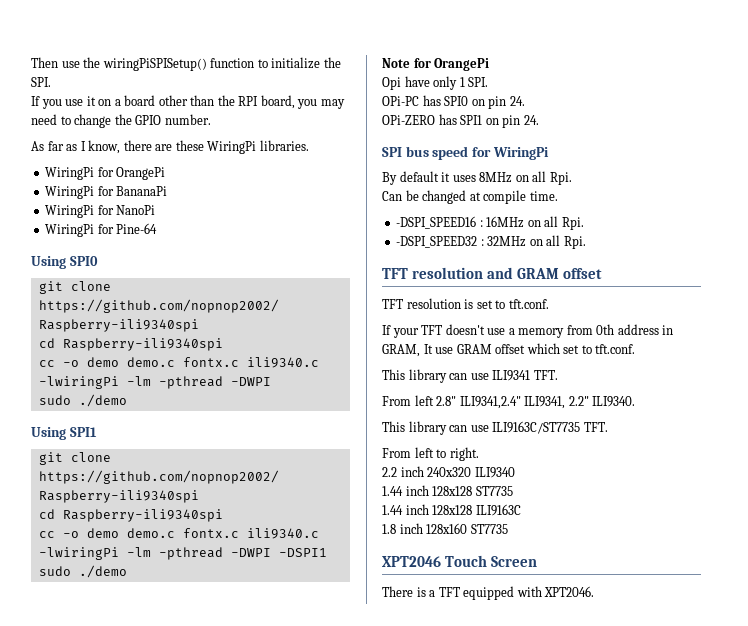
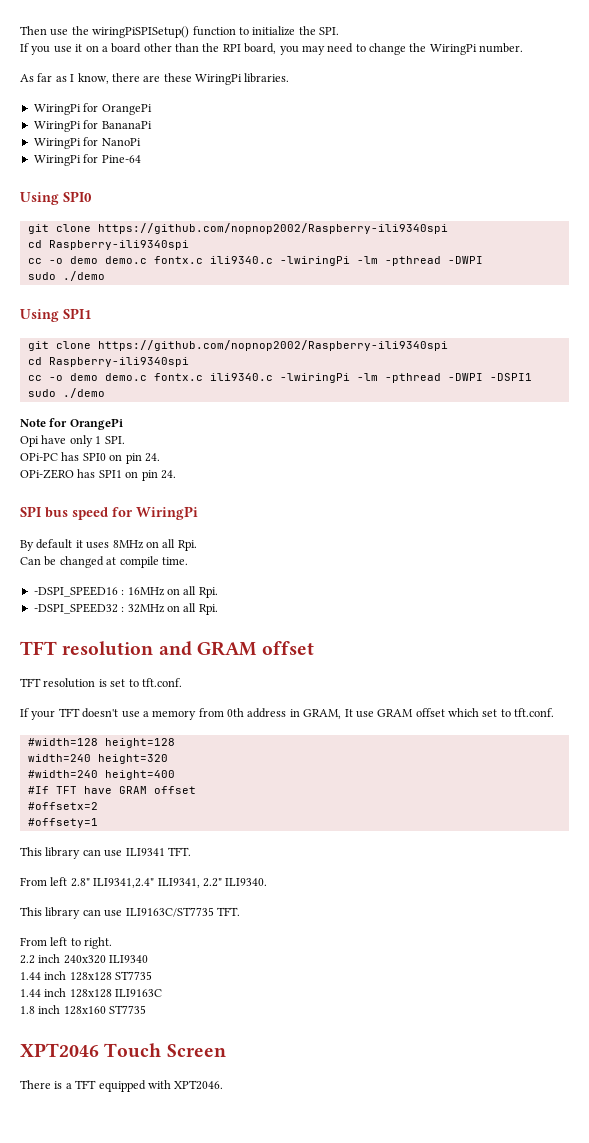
[135,115,162,125] GPIO -> [429,44,477,55] WiringPi
(636, 349) none -> [27,738,175,748] [27,754,168,764] [27,770,175,780] [27,786,196,794] [27,802,98,810] [27,818,98,828] // #width=128 height=128 // width=240 height=320 // #width=240 height=400 // #If TFT have GRAM offset // #offsetx=2 // #offsety=1

